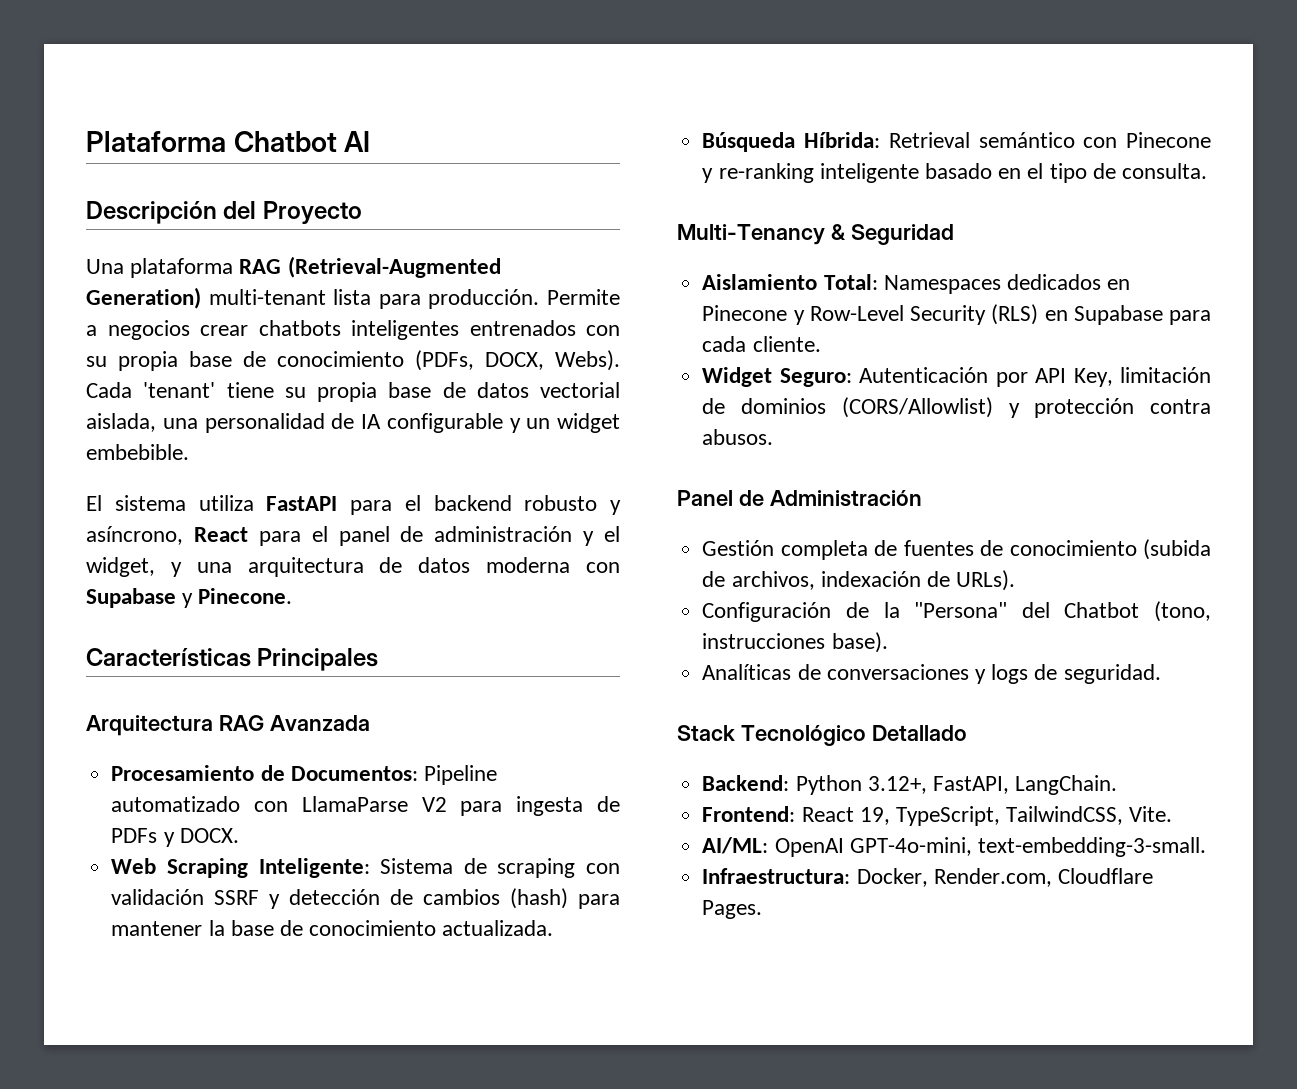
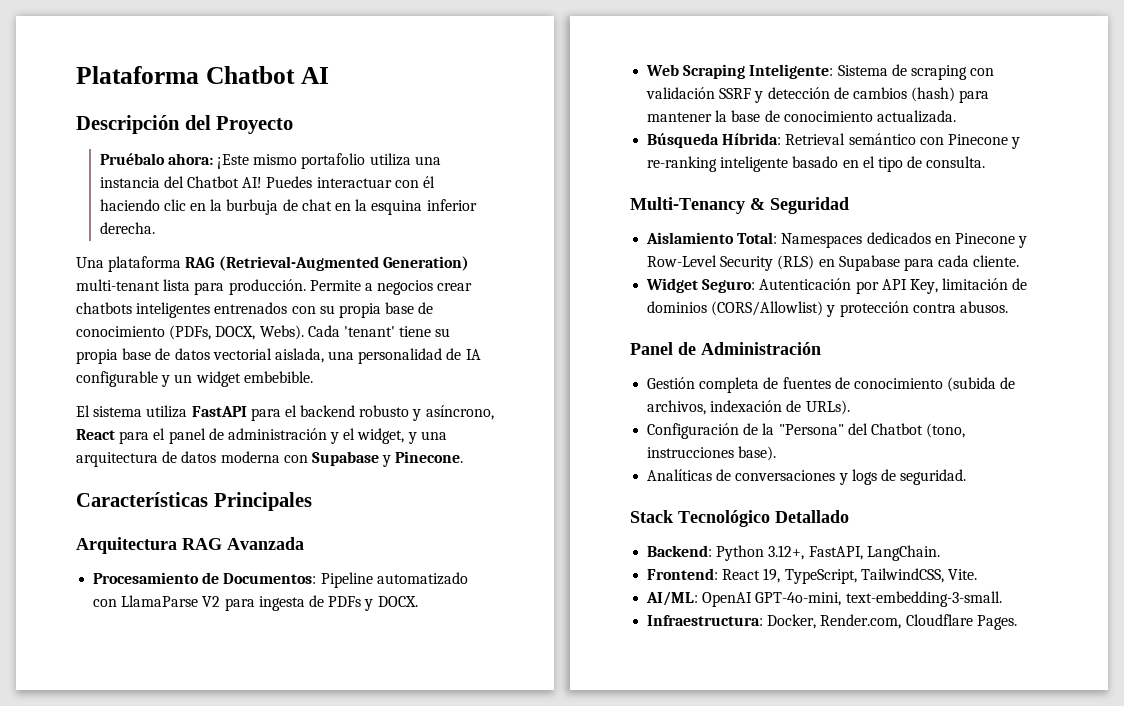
(362, 212) none -> [99,153,441,169] [99,176,435,188] [99,199,477,215] [99,222,155,234] // Pruébalo ahora: ¡Este mismo portafolio utiliza una instancia del Chatbot AI! Puedes interactuar con él haciendo clic en la burbuja de chat en la esquina inferior derecha.

